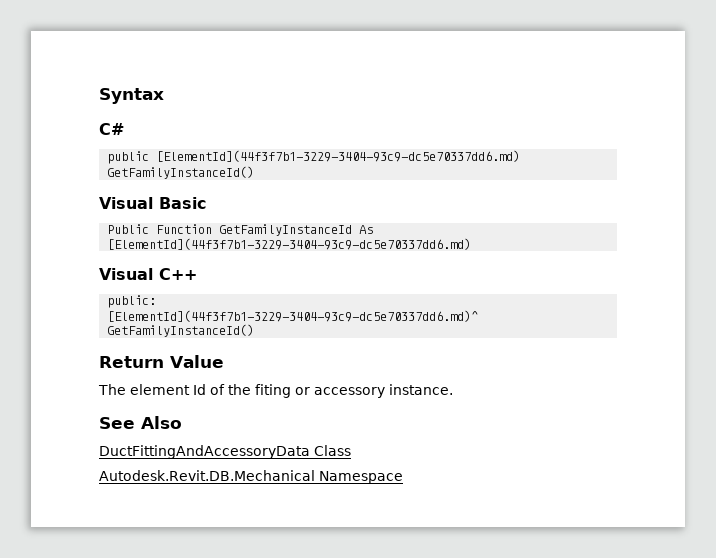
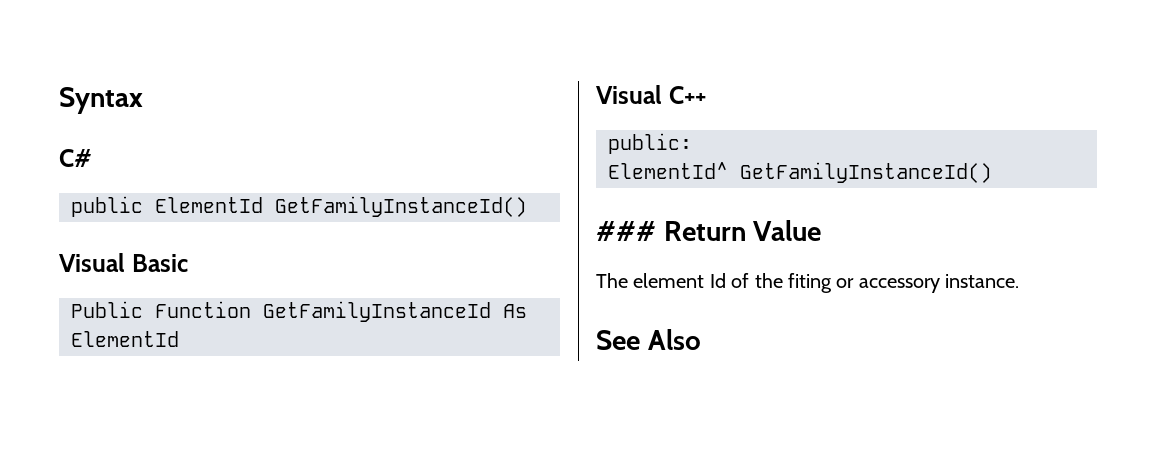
[156,150,521,162] [ElementId](44f3f7b1-3229-3404-93c9-dc5e70337dd6.md) -> [155,197,263,213] ElementId
[107,238,472,250] [ElementId](44f3f7b1-3229-3404-93c9-dc5e70337dd6.md) -> [71,331,179,347] ElementId
[107,310,479,322] [107,324,255,337] [ElementId](44f3f7b1-3229-3404-93c9-dc5e70337dd6.md)^ GetFamilyInstanceId() // -> [608,162,992,183] [596,221,656,241] ElementId^ GetFamilyInstanceId() // ###
[99,445,351,459] [99,470,403,484] // DuctFittingAndAccessoryData Class // Autodesk.Revit.DB.Mechanical Namespace -> (701, 339) none

